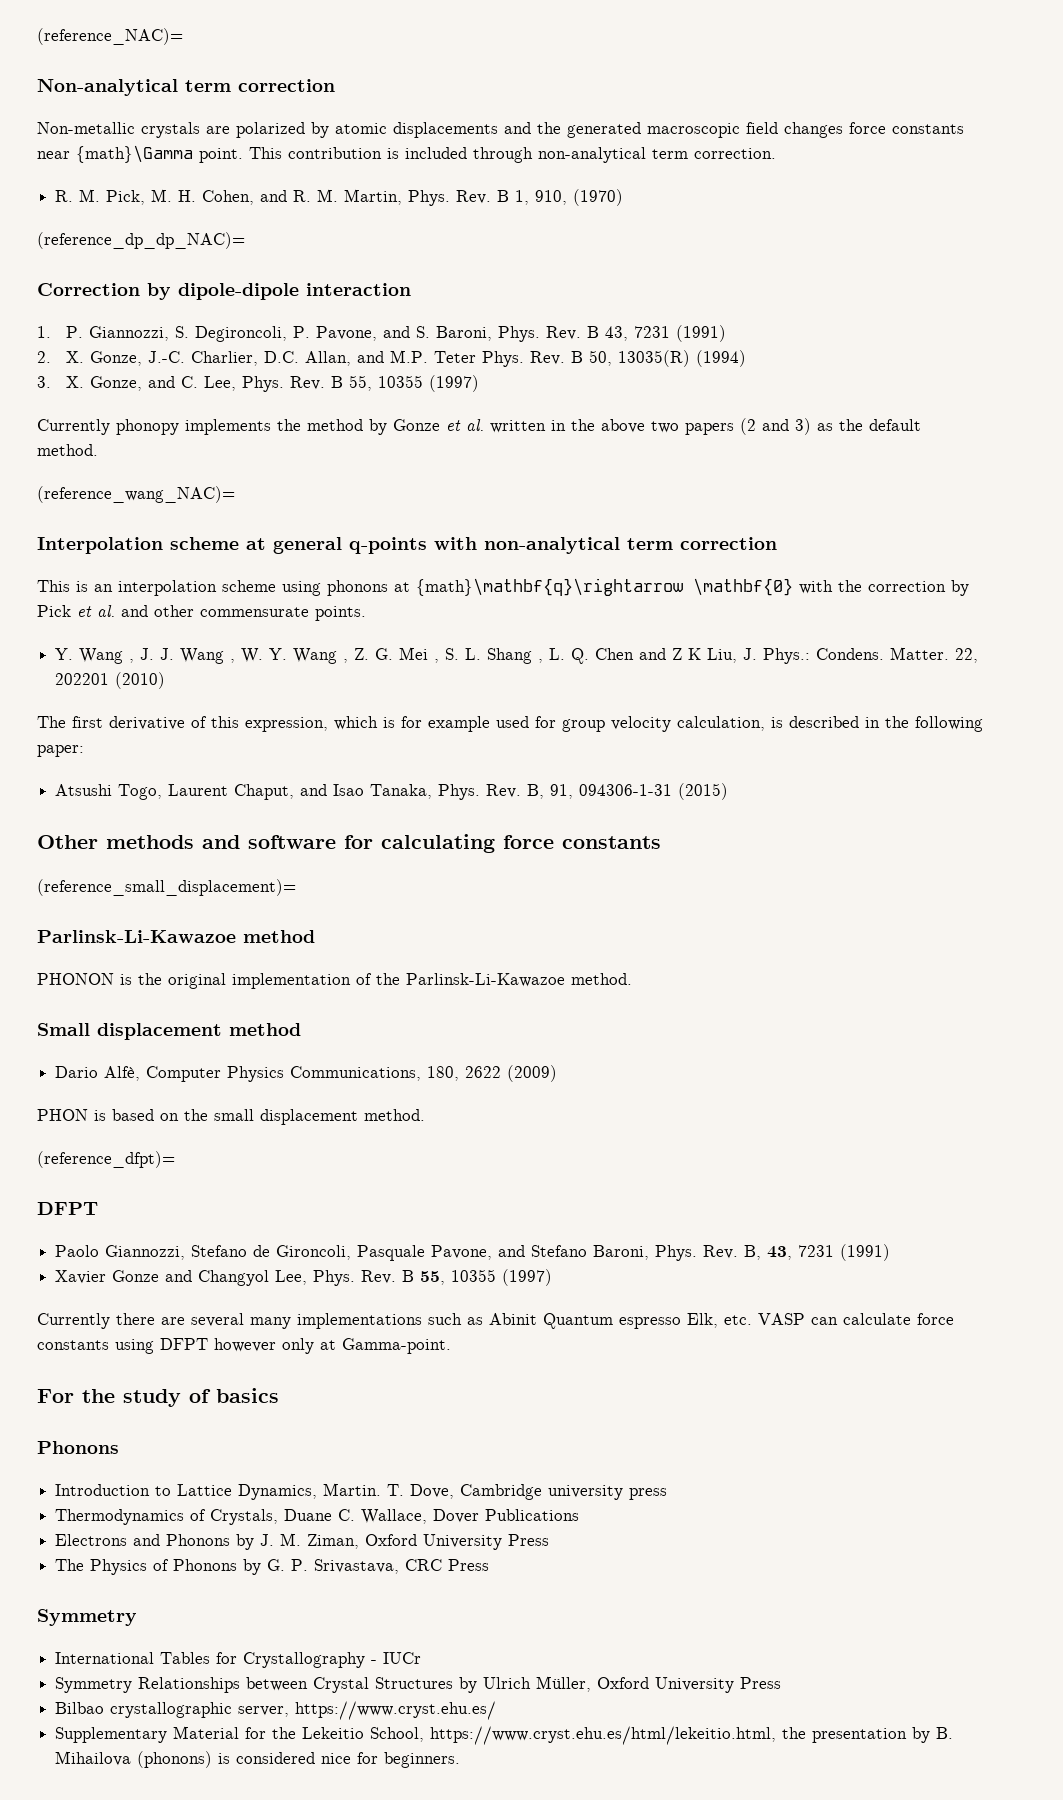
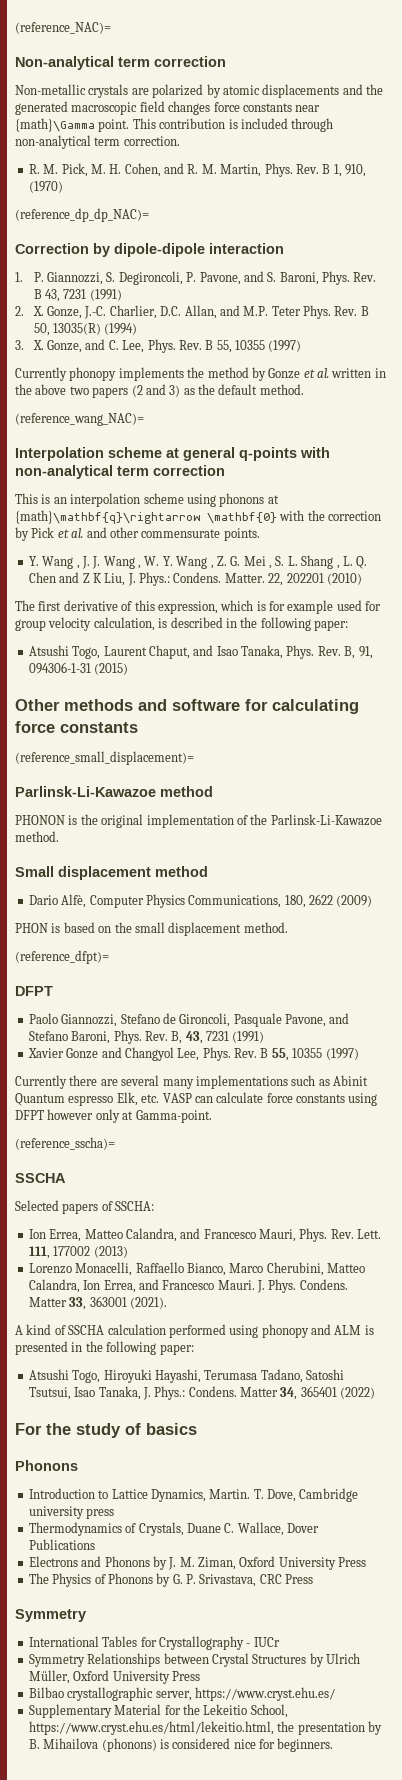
(451, 1346) none -> [15,1137,115,1150] [15,1173,66,1183] [15,1200,155,1214] [28,1228,382,1242] [28,1246,128,1259] [28,1262,365,1276] [28,1279,348,1293] [28,1296,167,1310] [15,1324,374,1338] [15,1341,194,1355] [28,1369,344,1383] [28,1386,376,1400] // (reference_sscha)= // SSCHA // Selected papers of SSCHA: // Ion Errea, Matteo Calandra, and Francesco Mauri, Phys. Rev. Lett. 111, 177002 (2013) // Lorenzo Monacelli, Raffaello Bianco, Marco Cherubini, Matteo Calandra, Ion Errea, and Francesco Mauri. J. Phys. Condens. Matter 33, 363001 (2021). // A kind of SSCHA calculation performed using phonopy and ALM is presented in the following paper: // Atsushi Togo, Hiroyuki Hayashi, Terumasa Tadano, Satoshi Tsutsui, Isao Tanaka, J. Phys.: Condens. Matter 34, 365401 (2022)

